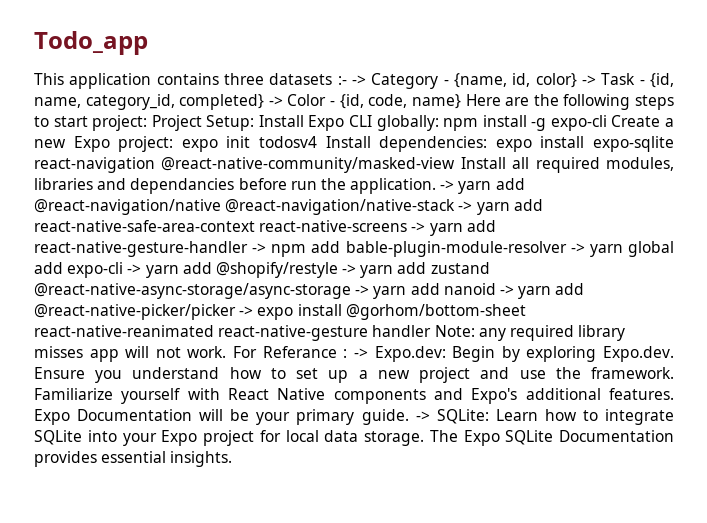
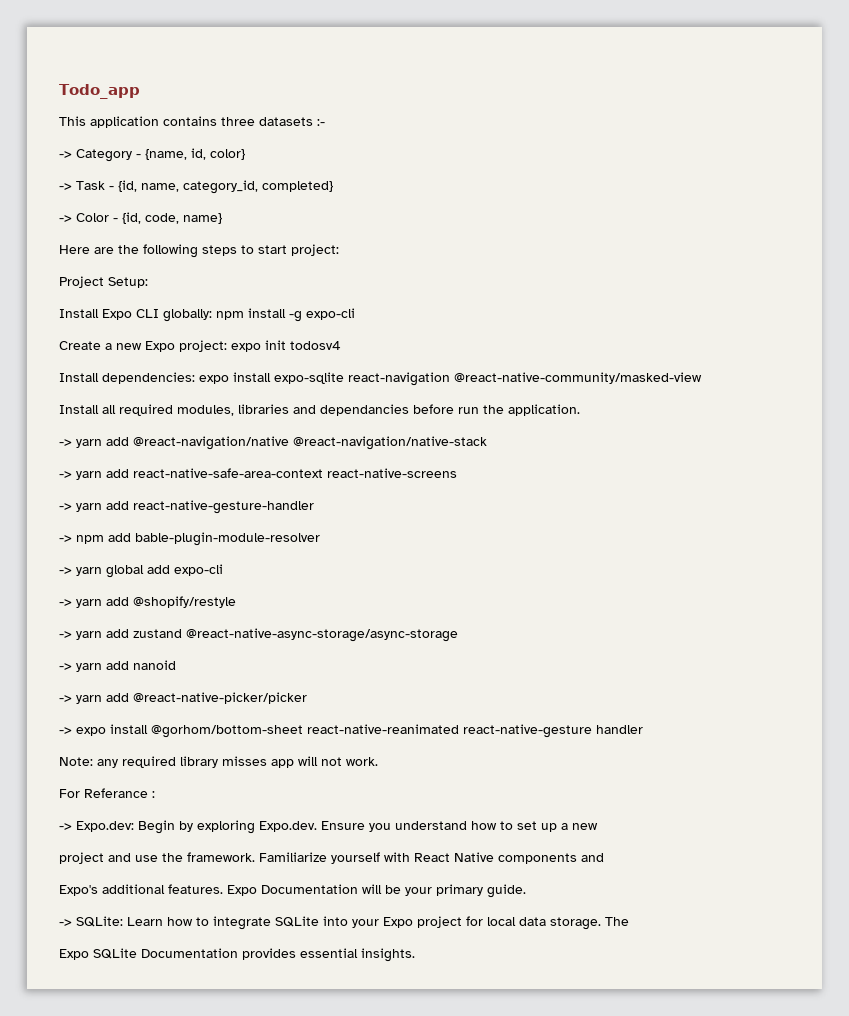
(347, 80) none -> (325, 122) //
(577, 80) none -> (245, 154) //
(265, 102) none -> (333, 186) //
(461, 101) none -> (222, 218) //
(148, 123) none -> (339, 250) //
(255, 123) none -> (148, 282) //
(607, 123) none -> (355, 314) //
(317, 142) none -> (341, 345) //
(456, 165) none -> (702, 378) //
(437, 186) none -> (580, 410) //
(456, 207) none -> (487, 443) //
(408, 226) none -> (457, 473) //
(248, 249) none -> (314, 507) //
(567, 249) none -> (320, 539) //
(124, 270) none -> (223, 570) //
(338, 270) none -> (236, 602) //
(351, 291) none -> (458, 635) //
(496, 289) none -> (176, 665) //
(236, 312) none -> (307, 698) //
(432, 331) none -> (643, 729) //
(227, 352) none -> (378, 761) //
(348, 353) none -> (155, 794) //
(410, 374) none -> (598, 826) //
(463, 394) none -> (604, 857) //
(409, 417) none -> (526, 891) //
(458, 436) none -> (629, 921) //

